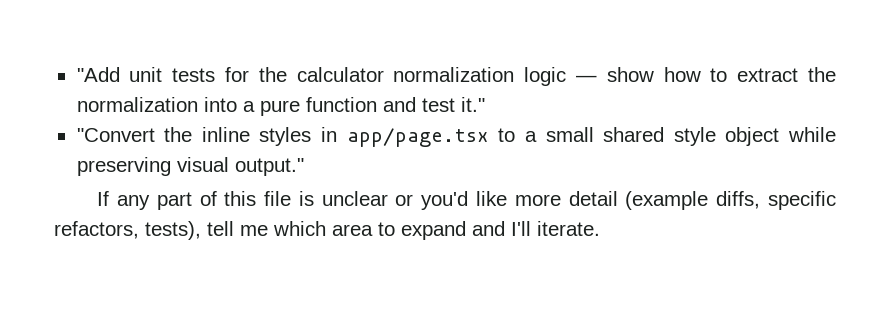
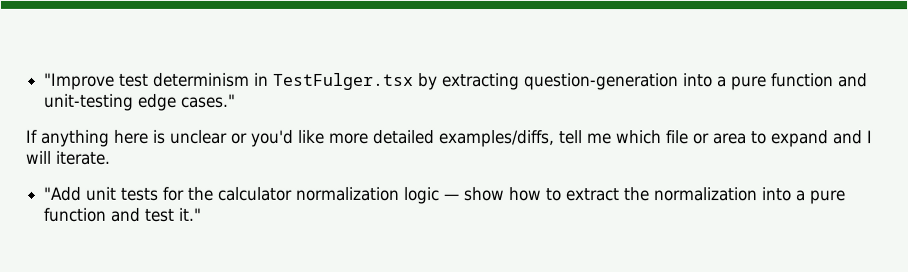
(76, 74) none -> [44,72,869,91] [44,93,237,111] [25,129,873,148] [25,150,110,165] "Improve test determinism in TestFulger.tsx by extracting question-generation into a pure function and unit-testing edge cases." // If anything here is unclear or you'd like more detailed examples/diffs, tell me which file or area to expand and I will iterate. //
[76,127,837,147] [76,157,304,176] [97,191,837,210] [54,221,600,240] // "Convert the inline styles in app/page.tsx to a small shared style object while preserving visual output." // If any part of this file is unclear or you'd like more detail (example diffs, specific refactors, tests), tell me which area to expand and I'll iterate. -> (202, 214) none

